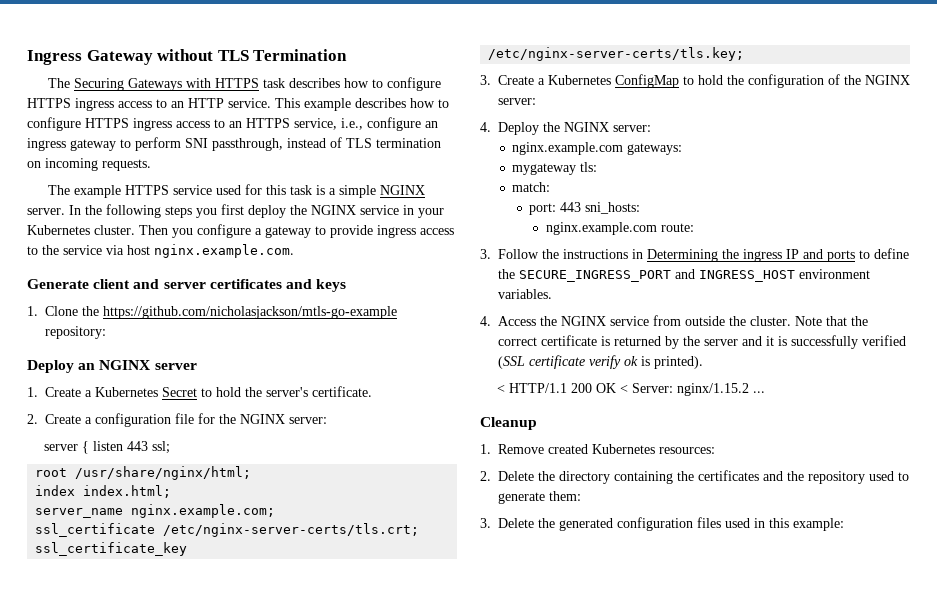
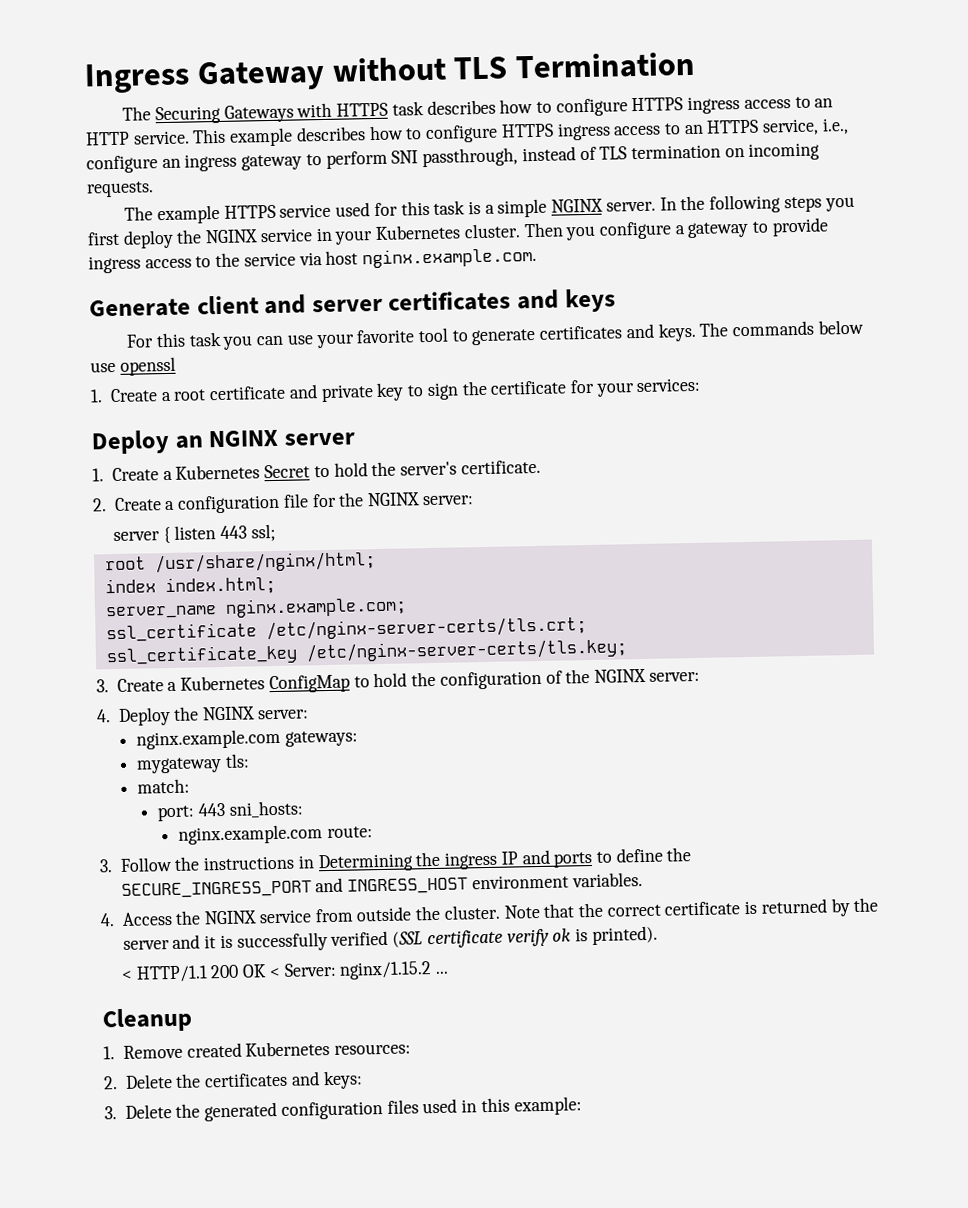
[27,306,397,319] [45,326,106,339] 1. Clone the https://github.com/nicholasjackson/mtls-go-example repository: -> [126,319,864,350] [90,356,176,376] [90,377,701,403] For this task you can use your favorite tool to generate certificates and keys. The commands below use openssl // 1. Create a root certificate and private key to sign the certificate for your services:
[559,470,909,484] [498,491,581,504] directory containing the certificates and the repository used to generate them: -> [204,1070,363,1090] certificates and keys:

